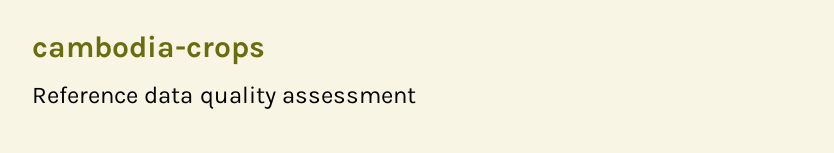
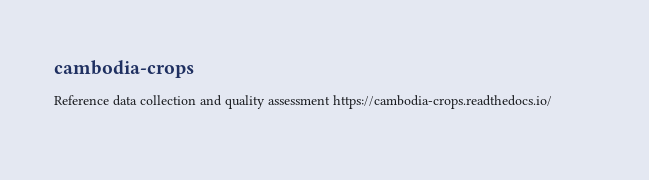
(194, 95) none -> [140,95,222,106] collection and
(417, 96) none -> [333,95,552,109] https://cambodia-crops.readthedocs.io/

